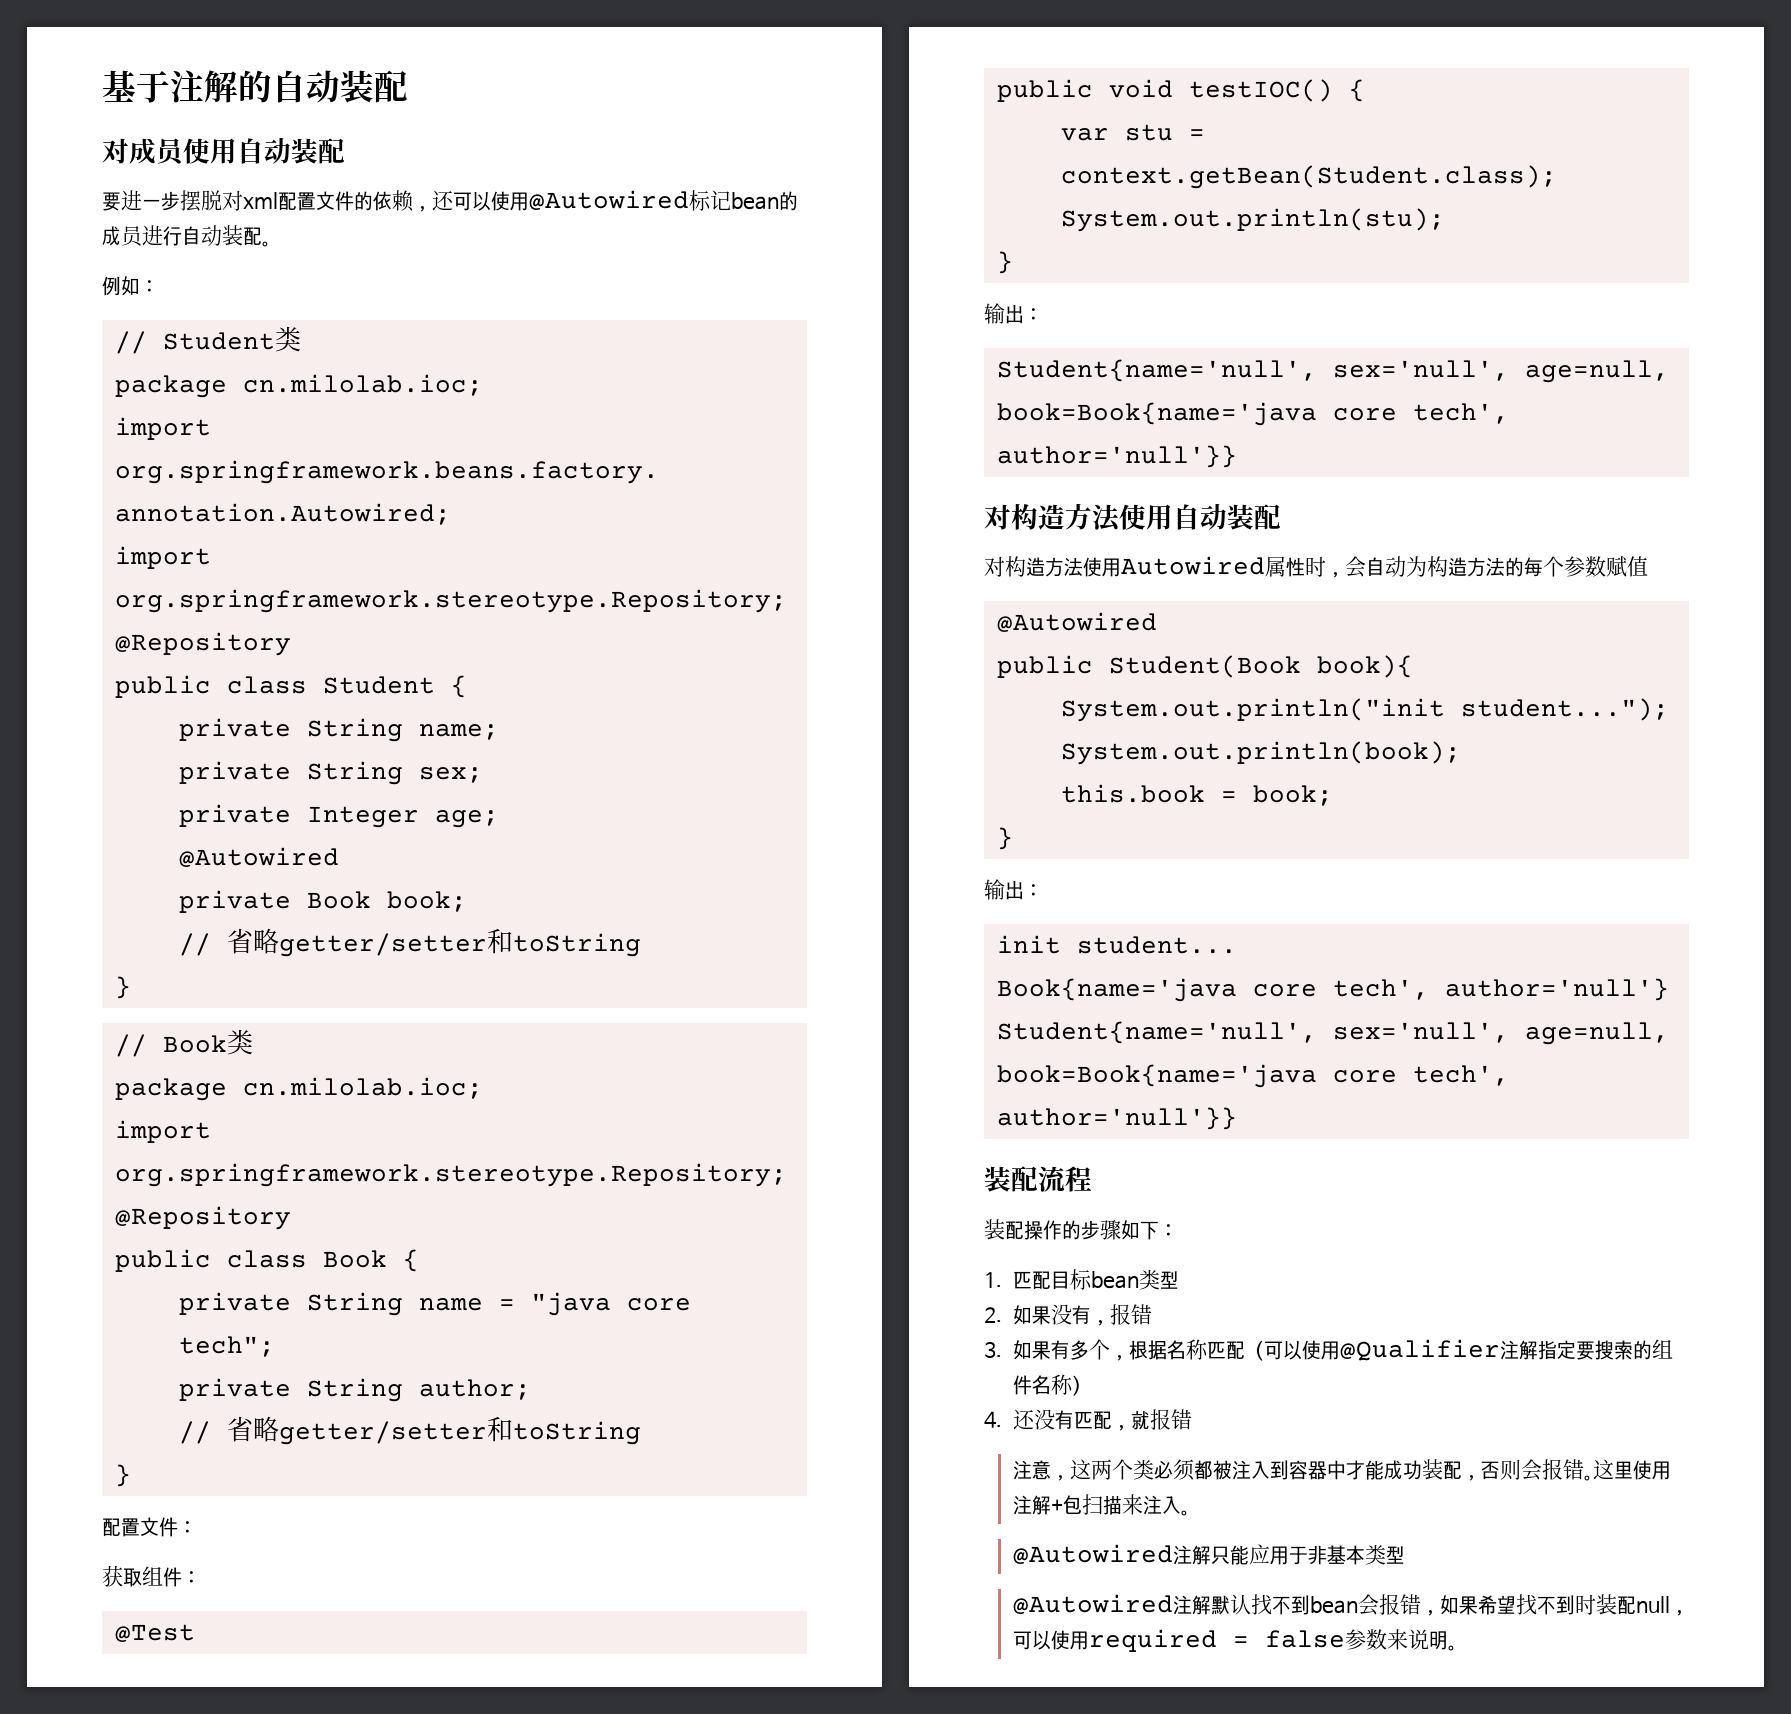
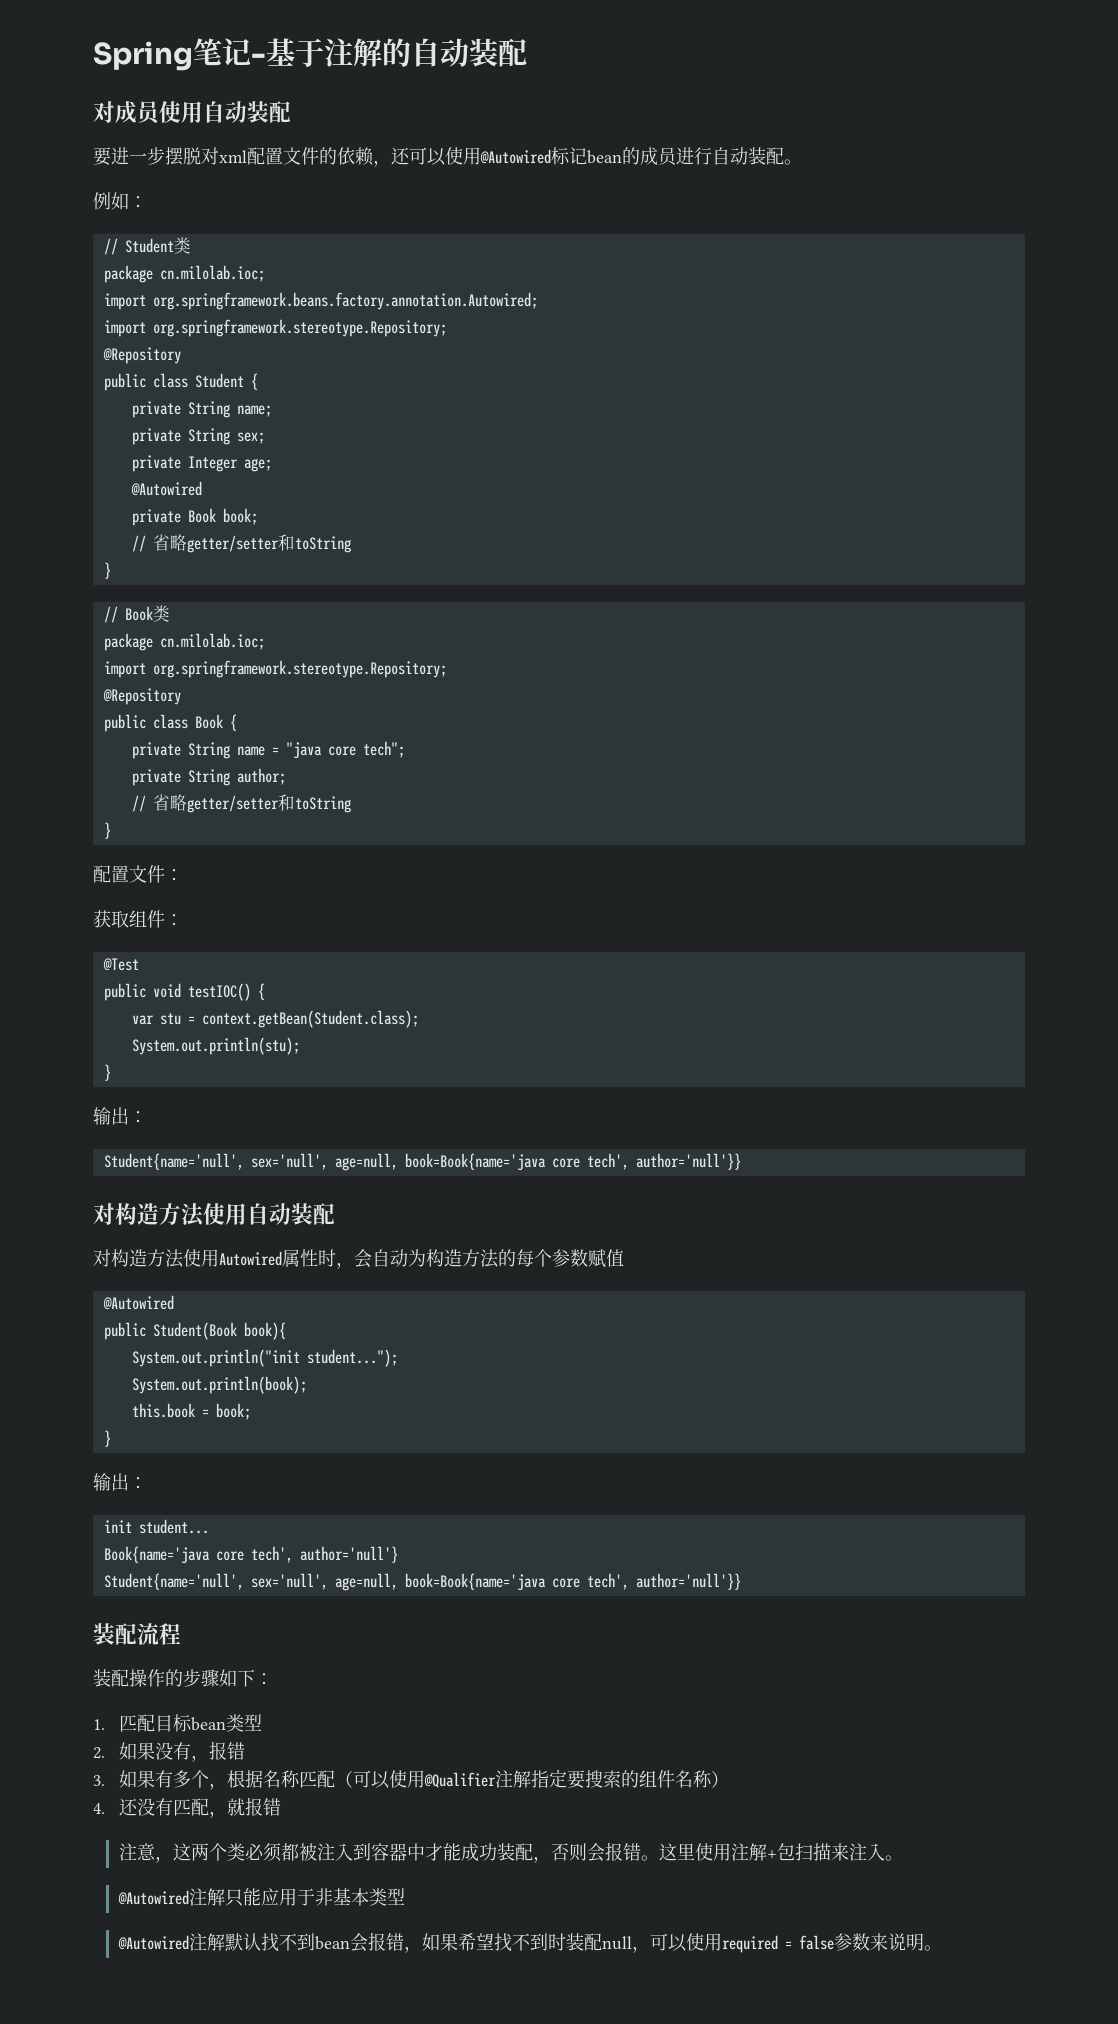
(102, 86) none -> [93,38,266,71] Spring笔记-

